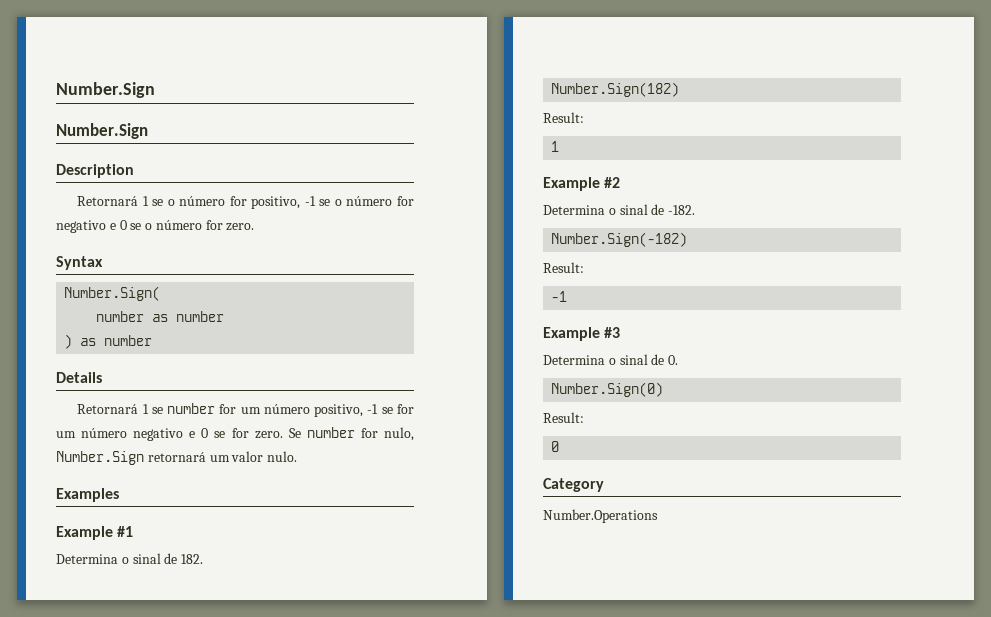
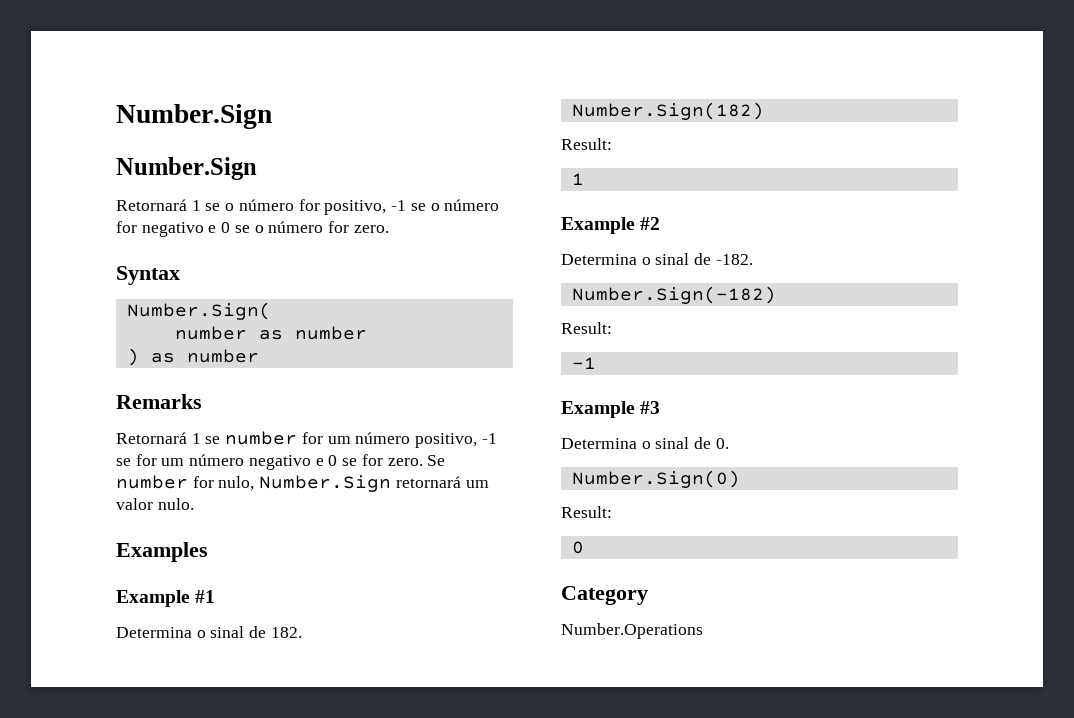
[56,164,134,178] // Description -> (257, 168) none
[56,372,102,383] Details -> [116,394,202,409] Remarks

